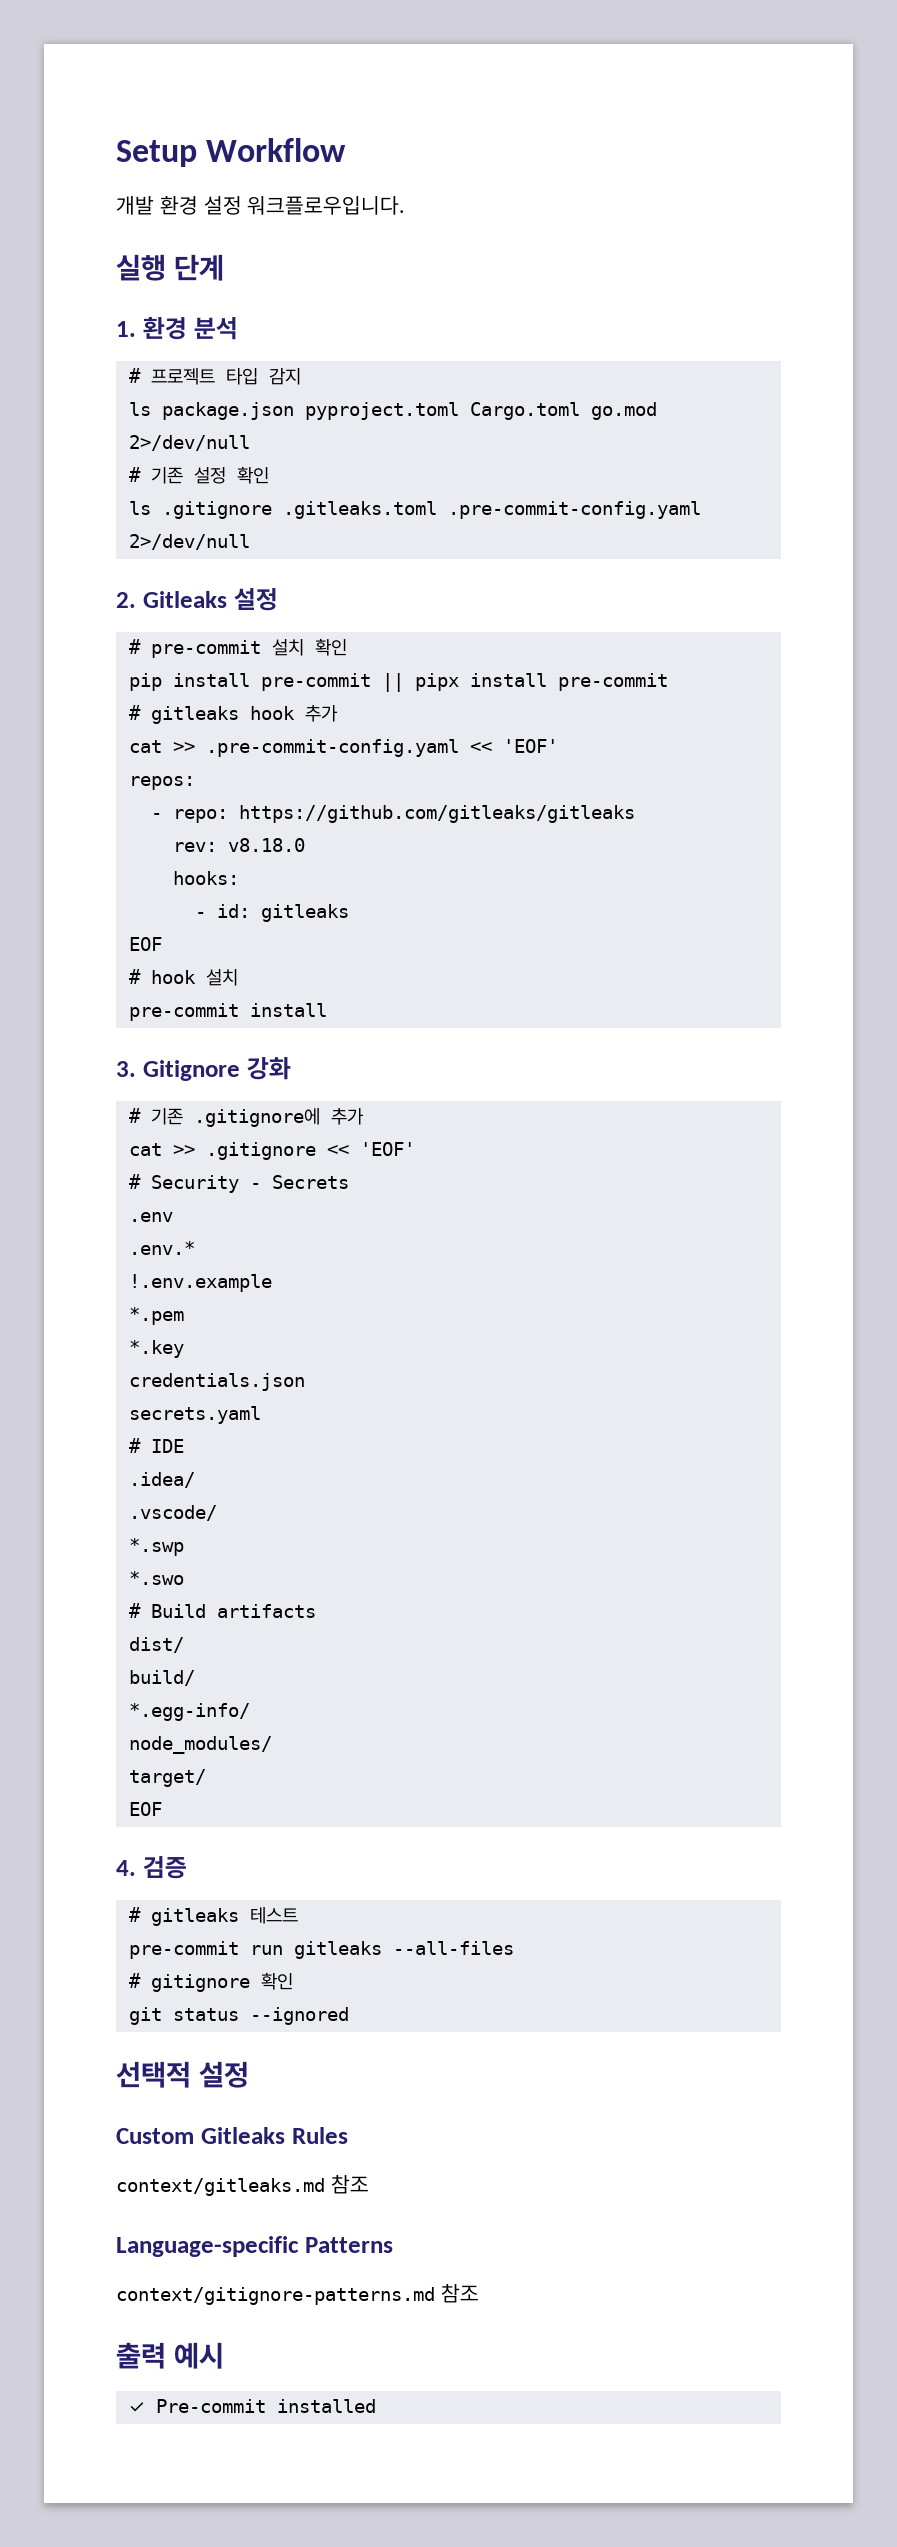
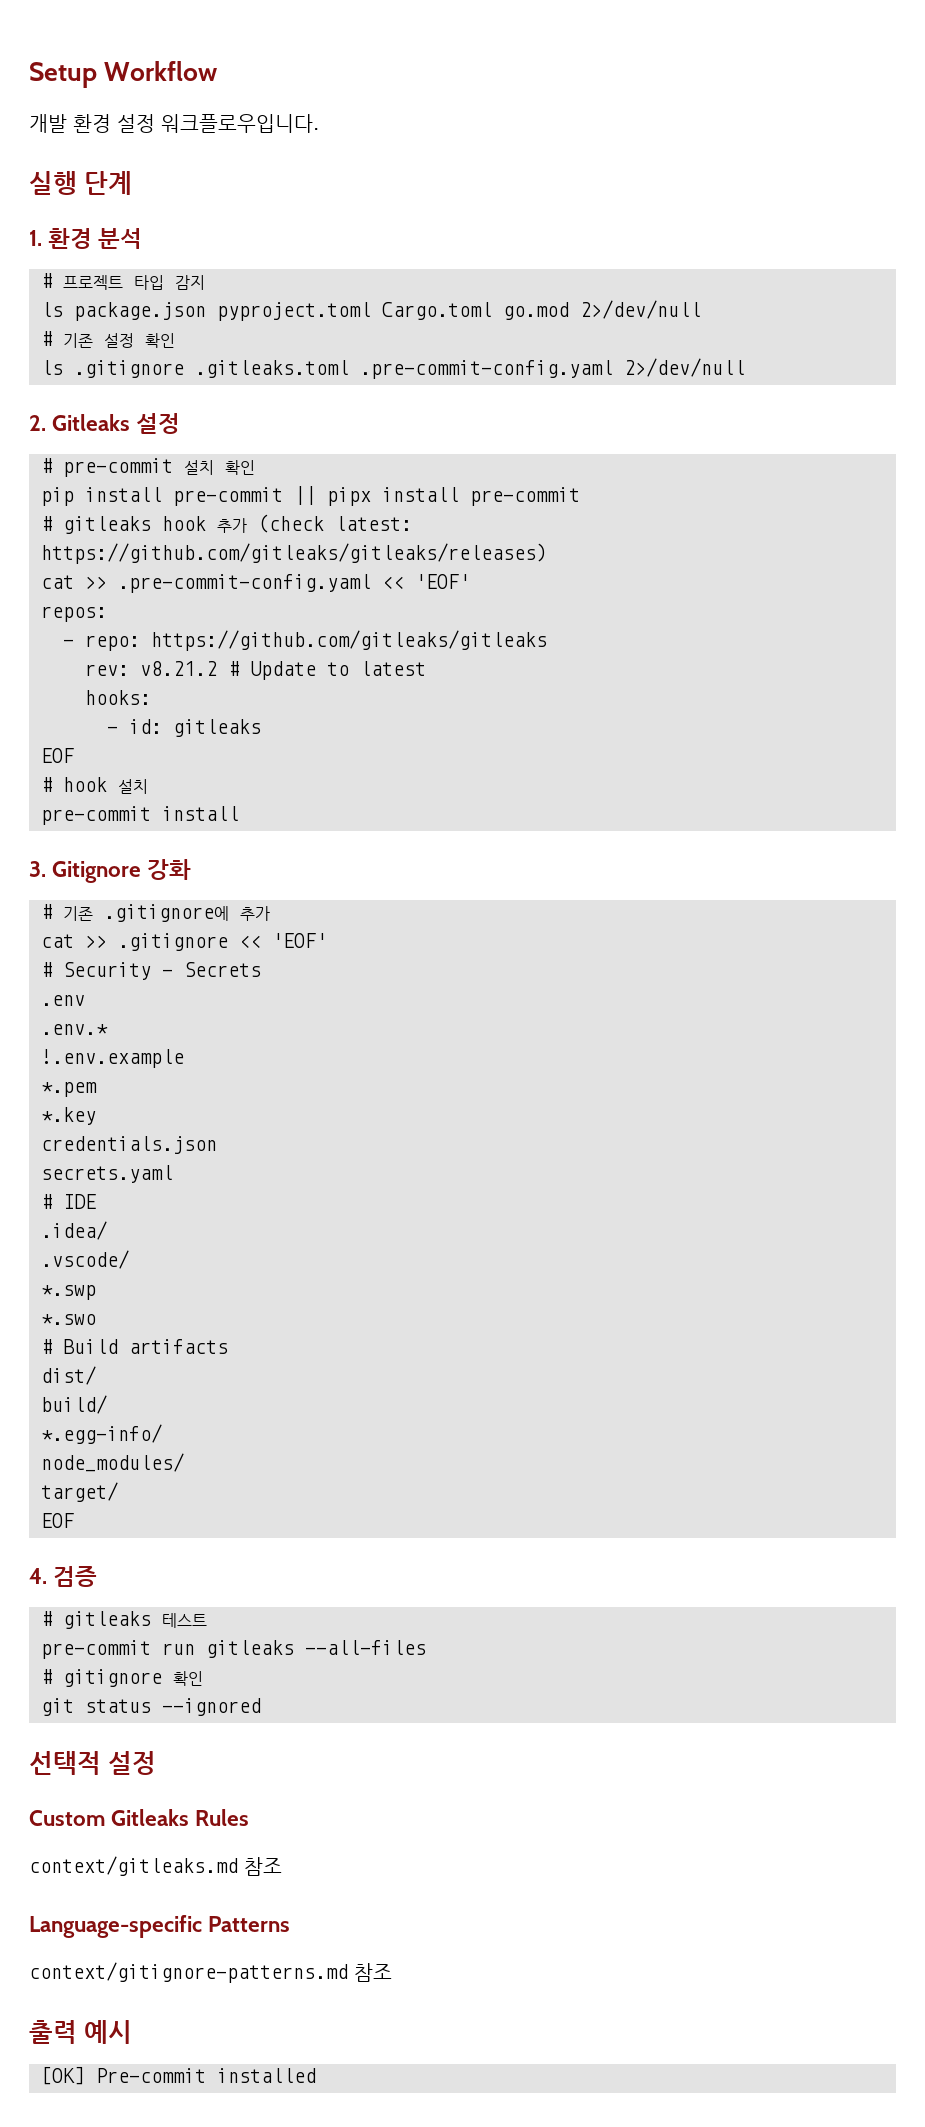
(338, 713) none -> [258,514,412,533] [41,543,547,564] (check latest: https://github.com/gitleaks/gitleaks/releases)
[227,838,305,852] v8.18.0 -> [140,661,426,680] v8.21.2 # Update to latest
[128,2402,145,2413] ✓ -> [41,2066,85,2085] [OK]

